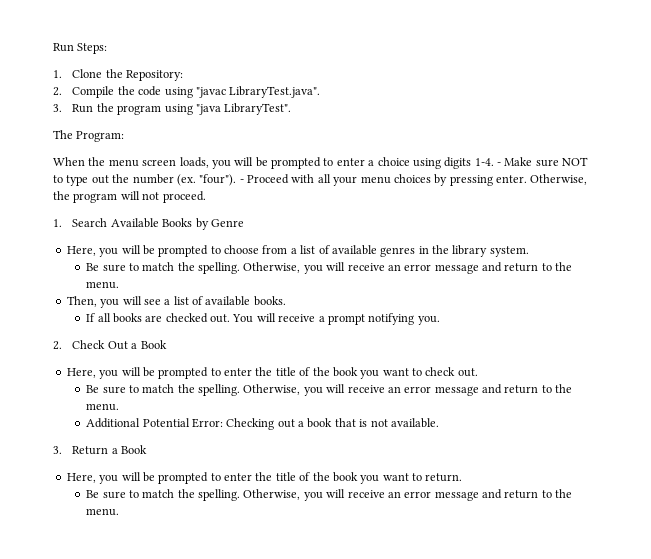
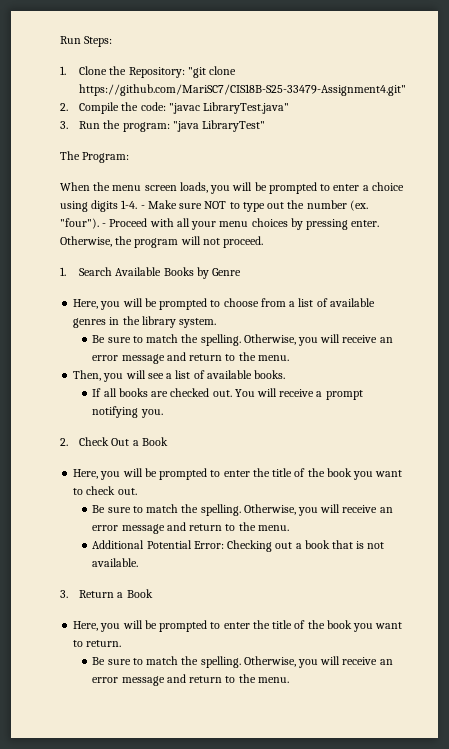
(184, 75) none -> [187,66,237,78] [79,84,407,96] "git clone https://github.com/MariSC7/CIS18B-S25-33479-Assignment4.git"
[138,86,321,98] code using "javac LibraryTest.java". -> [140,102,290,114] code: "javac LibraryTest.java"
[117,103,292,115] program using "java LibraryTest". -> [122,120,266,132] program: "java LibraryTest"

